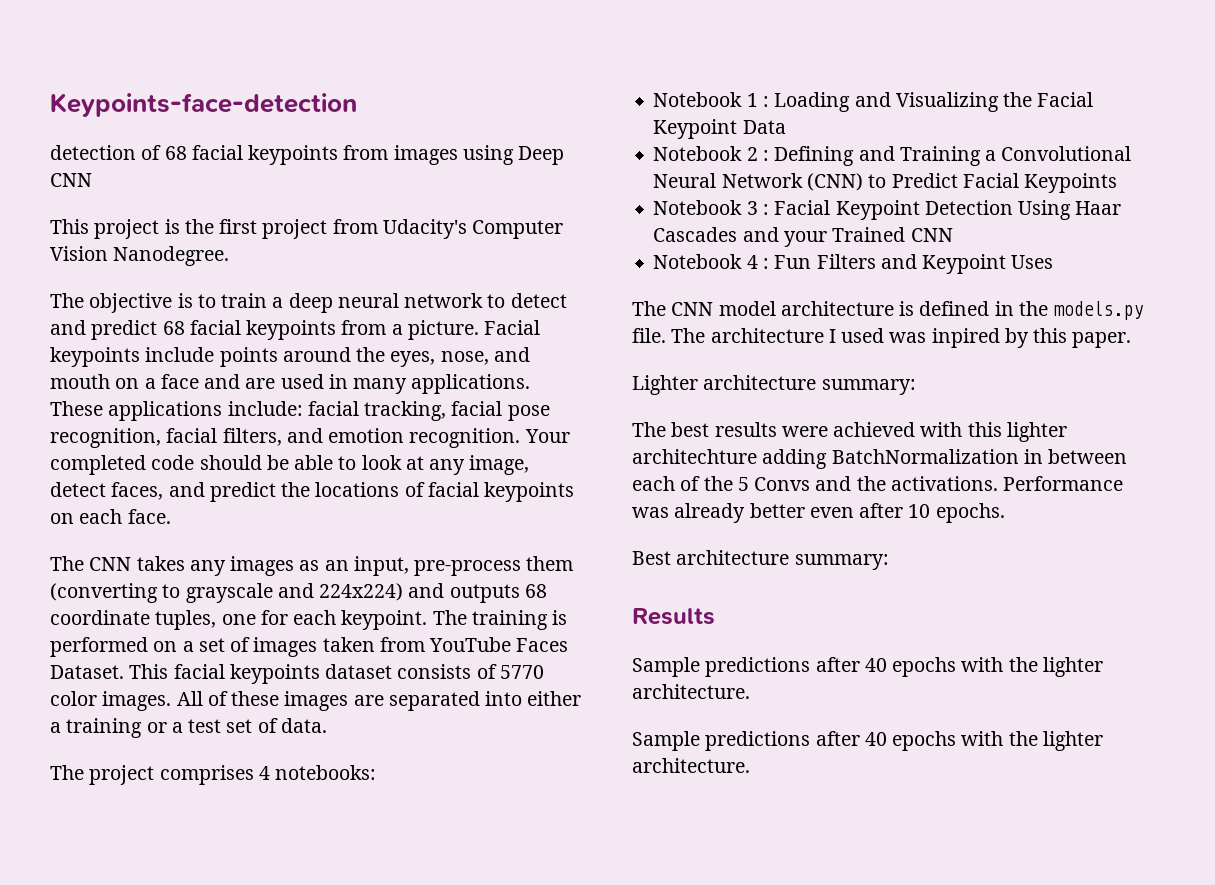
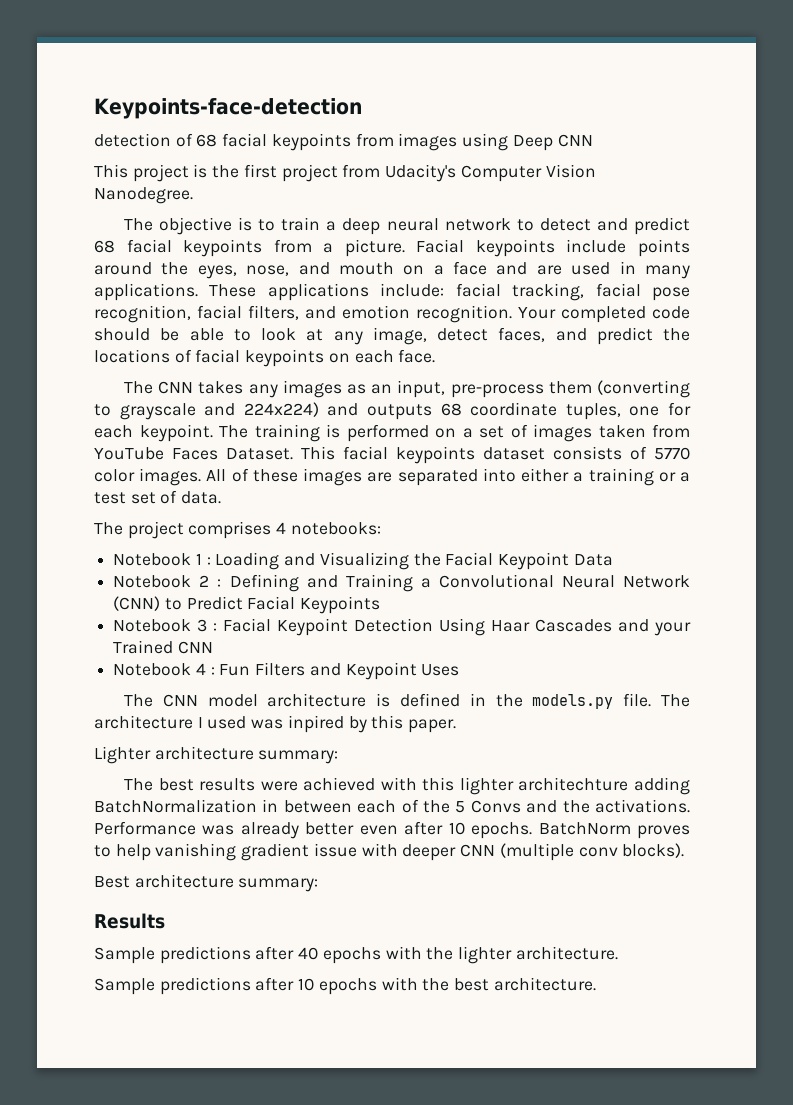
(1005, 513) none -> [538,822,691,839] [94,843,685,861] BatchNorm proves to help vanishing gradient issue with deeper CNN (multiple conv blocks).
[864,731,1103,751] 40 epochs with the lighter -> [298,977,490,995] 10 epochs with the best

